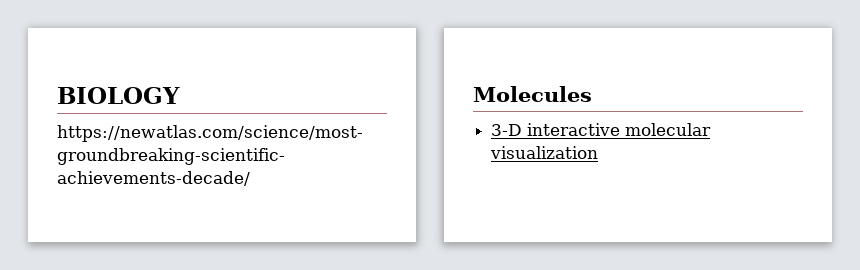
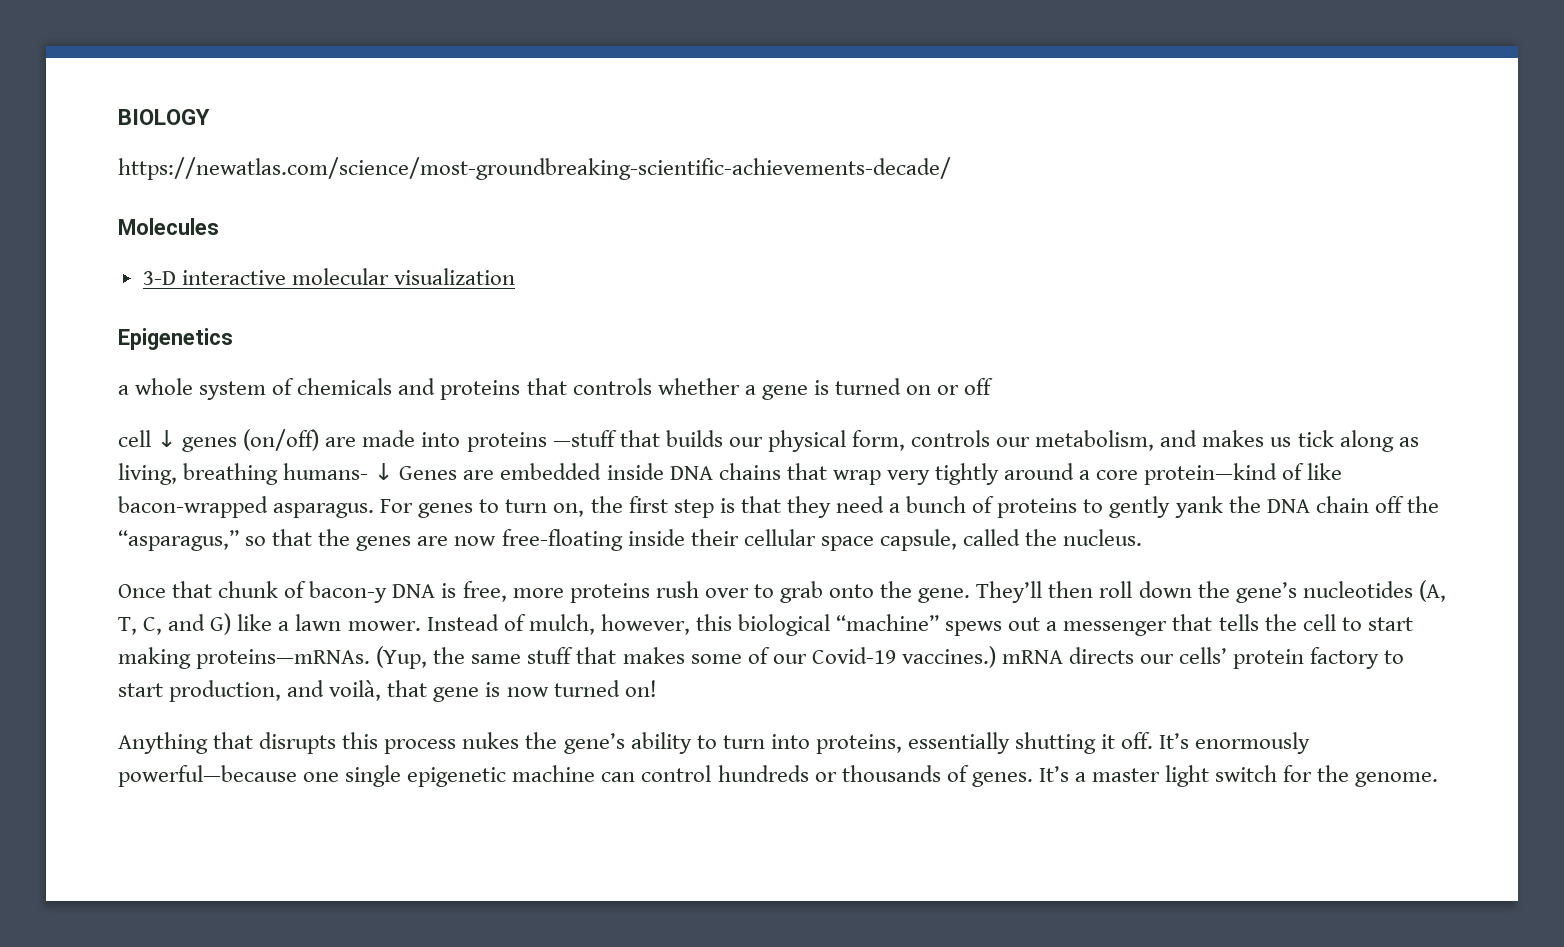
(599, 152) none -> [118,328,233,350] [118,378,994,400] [118,429,1419,452] [118,463,1343,485] [118,496,1439,518] [118,529,1143,551] [118,580,1446,603] [118,613,1413,636] [118,646,1405,669] [118,680,657,702] [118,732,1311,754] [118,765,1439,787] // Epigenetics // a whole system of chemicals and proteins that controls whether a gene is turned on or off // cell ↓ genes (on/off) are made into proteins —stuff that builds our physical form, controls our metabolism, and makes us tick along as living, breathing humans- ↓ Genes are embedded inside DNA chains that wrap very tightly around a core protein—kind of like bacon-wrapped asparagus. For genes to turn on, the first step is that they need a bunch of proteins to gently yank the DNA chain off the “asparagus,” so that the genes are now free-floating inside their cellular space capsule, called the nucleus. // Once that chunk of bacon-y DNA is free, more proteins rush over to grab onto the gene. They’ll then roll down the gene’s nucleotides (A, T, C, and G) like a lawn mower. Instead of mulch, however, this biological “machine” spews out a messenger that tells the cell to start making proteins—mRNAs. (Yup, the same stuff that makes some of our Covid-19 vaccines.) mRNA directs our cells’ protein factory to start production, and voilà, that gene is now turned on! // Anything that disrupts this process nukes the gene’s ability to turn into proteins, essentially shutting it off. It’s enormously powerful—because one single epigenetic machine can control hundreds or thousands of genes. It’s a master light switch for the genome.

